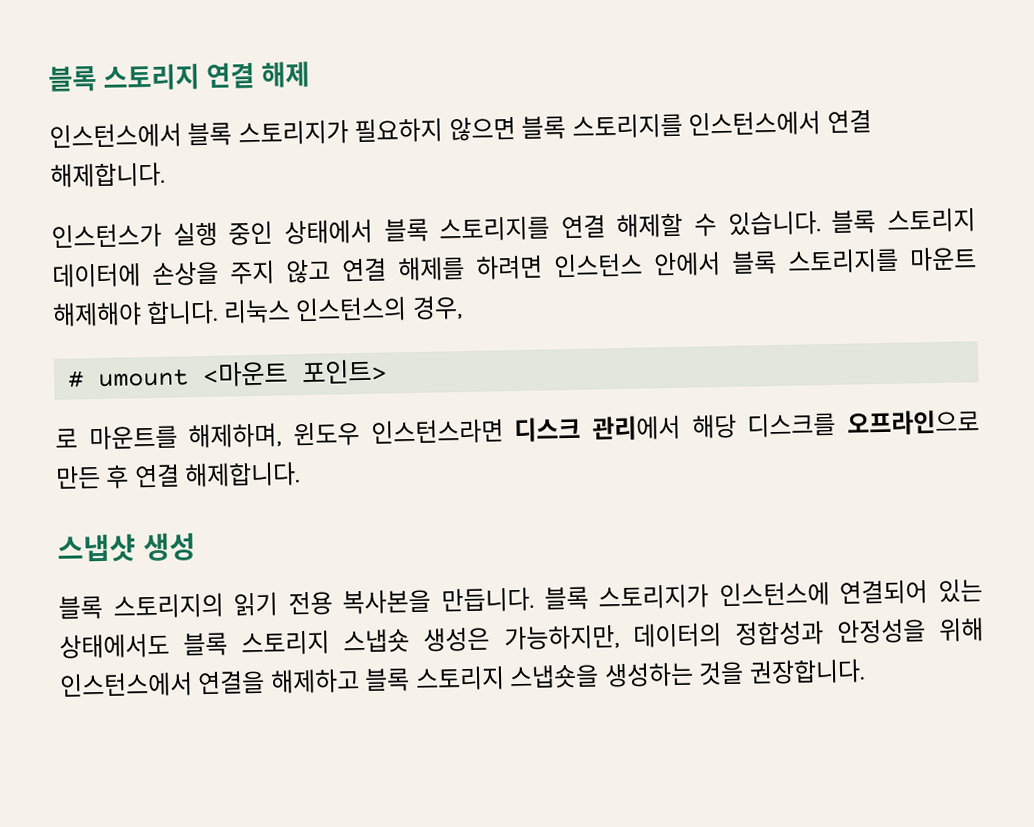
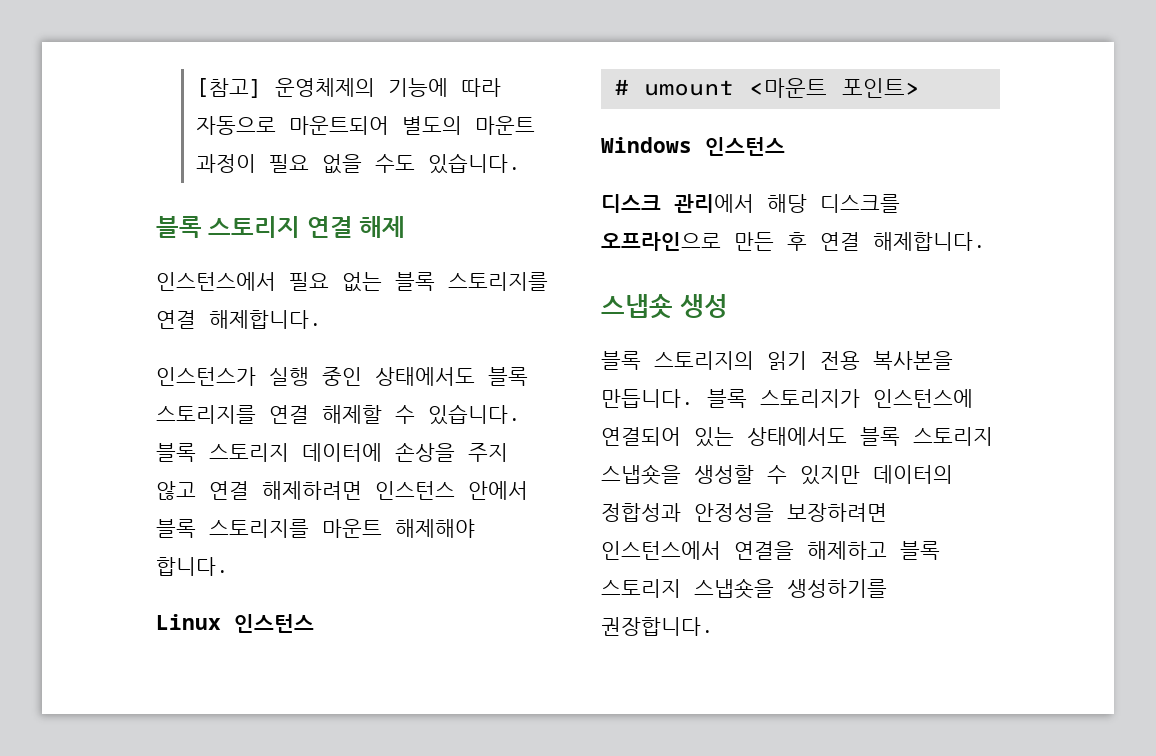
(48, 79) none -> [195,78,501,98] [195,116,535,135] [195,153,521,174] [참고] 운영체제의 기능에 따라 자동으로 마운트되어 별도의 마운트 과정이 필요 없을 수도 있습니다. //
[187,110,822,147] 블록 스토리지가 필요하지 않으면 블록 스토리지를 인스턴스에서 -> [289,272,548,292] 필요 없는 블록 스토리지를
[283,218,373,245] 상태에서 -> [375,367,475,386] 상태에서도
[397,254,543,282] 해제를 하려면 -> [262,481,362,500] 해제하려면
[222,295,463,324] 리눅스 인스턴스의 경우, -> [156,614,314,633] // Linux 인스턴스
[55,418,504,451] 로 마운트를 해제하며, 윈도우 인스턴스라면 -> [601,137,785,156] Windows 인스턴스 //
[57,533,136,563] 스냅샷 -> [601,294,673,319] 스냅숏
[343,624,620,654] 스냅숏 생성은 가능하지만, -> [601,464,860,485] 스냅숏을 생성할 수 있지만
[938,617,984,642] 위해 -> [787,503,887,522] 보장하려면
[603,660,745,688] 생성하는 것을 -> [787,579,887,598] 생성하기를

